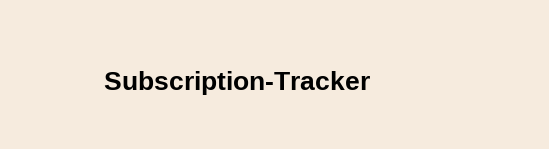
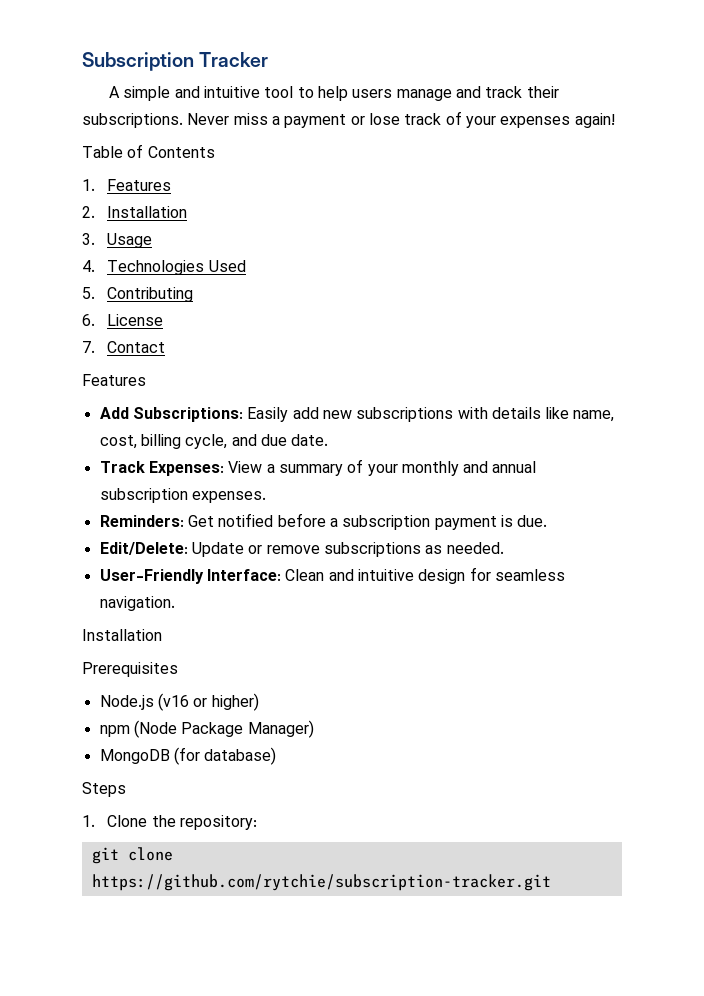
[104,71,370,95] Subscription-Tracker -> [82,52,269,71] [109,86,559,101] [82,111,615,128] [82,144,215,158] [82,179,172,191] [82,206,188,218] [82,233,153,248] [82,260,246,275] [82,287,194,302] [82,314,164,326] [82,341,166,353] [82,374,146,386] [99,407,615,422] [99,434,329,449] [99,459,537,476] [99,488,266,503] [99,513,548,530] [99,542,504,557] [99,567,565,584] [99,596,175,611] [82,629,162,641] [82,662,178,677] [99,693,259,711] [99,720,314,738] [99,747,277,765] [82,782,126,797] [82,815,257,830] [91,847,173,864] [91,874,551,891] Subscription Tracker // A simple and intuitive tool to help users manage and track their subscriptions. Never miss a payment or lose track of your expenses again! // Table of Contents // 1. Features // 2. Installation // 3. Usage // 4. Technologies Used // 5. Contributing // 6. License // 7. Contact // Features // Add Subscriptions: Easily add new subscriptions with details like name, cost, billing cycle, and due date. // Track Expenses: View a summary of your monthly and annual subscription expenses. // Reminders: Get notified before a subscription payment is due. // Edit/Delete: Update or remove subscriptions as needed. // User-Friendly Interface: Clean and intuitive design for seamless navigation. // Installation // Prerequisites // Node.js (v16 or higher) // npm (Node Package Manager) // MongoDB (for database) // Steps // 1. Clone the repository: // git clone https://github.com/rytchie/subscription-tracker.git

